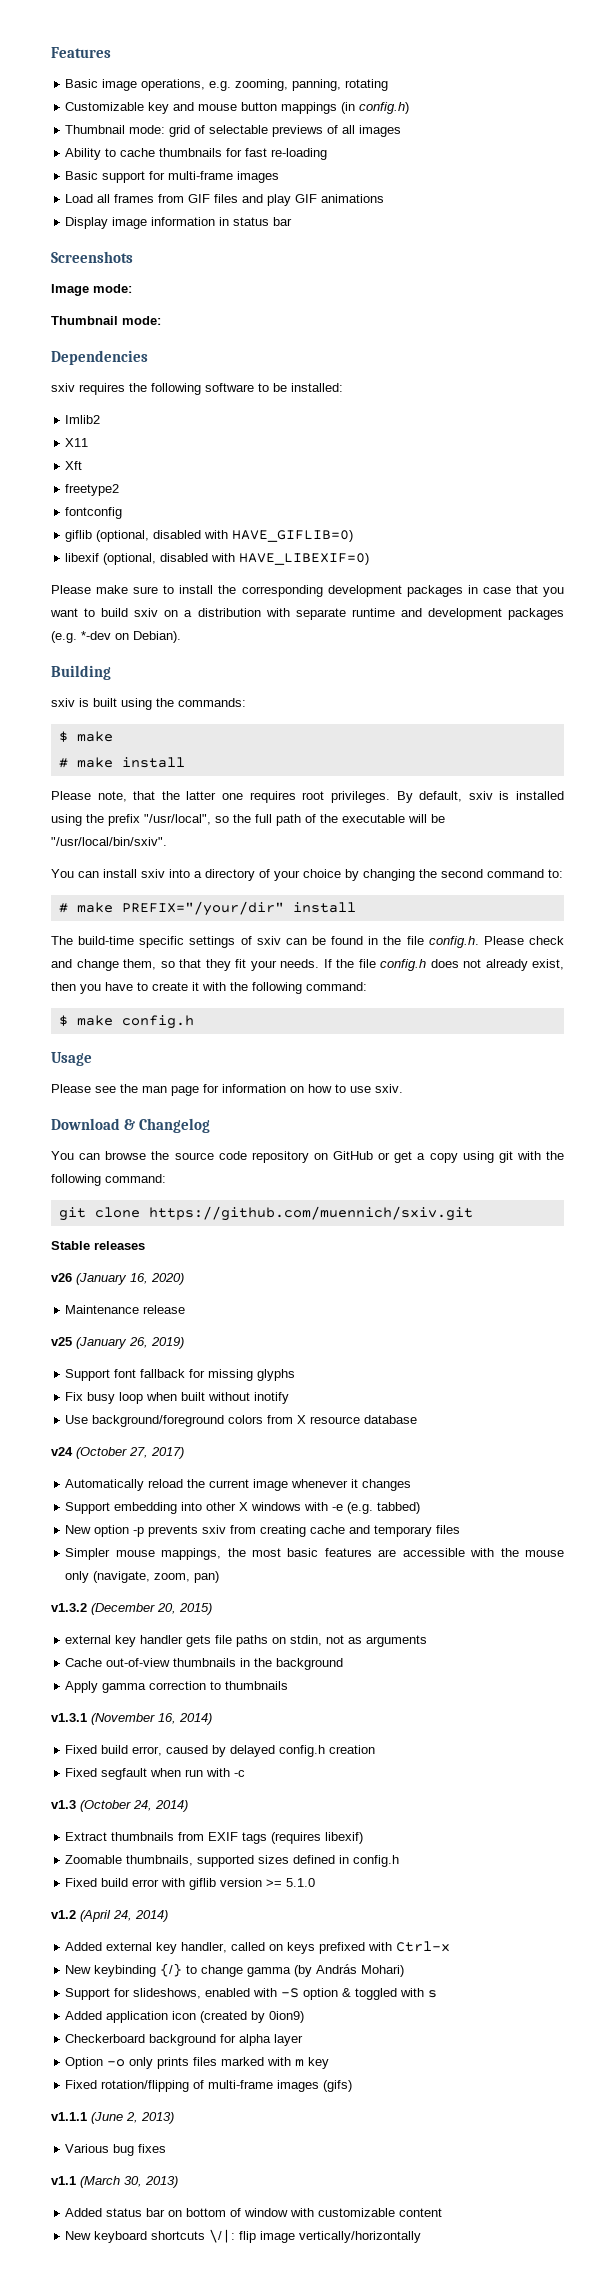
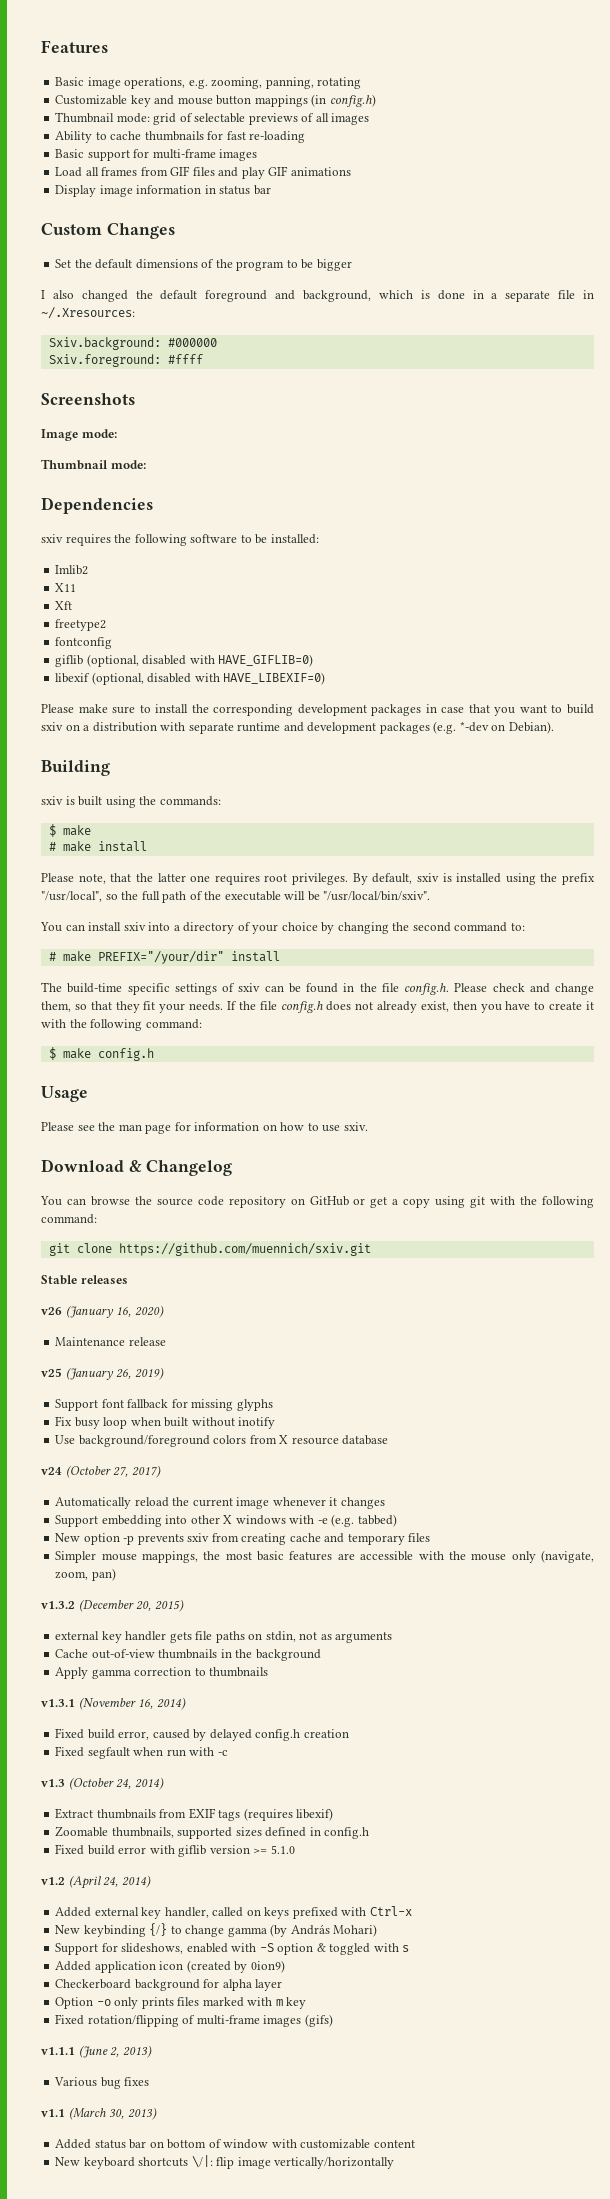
(293, 221) none -> [41,223,175,239] [55,259,352,271] [41,290,594,302] [41,307,135,319] [48,337,217,350] [48,354,203,367] // Custom Changes // Set the default dimensions of the program to be bigger // I also changed the default foreground and background, which is done in a separate file in ~/.Xresources: // Sxiv.background: #000000 // Sxiv.foreground: #ffff

